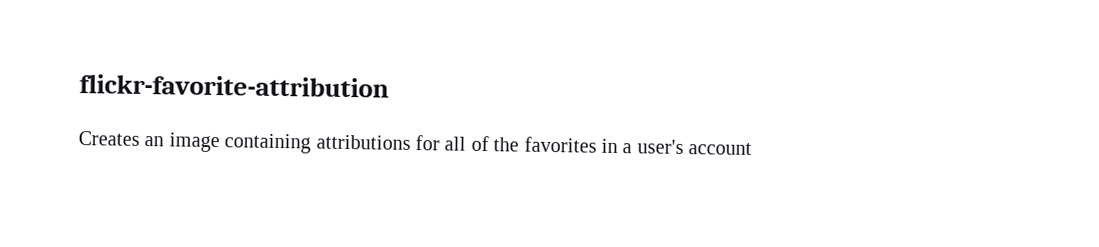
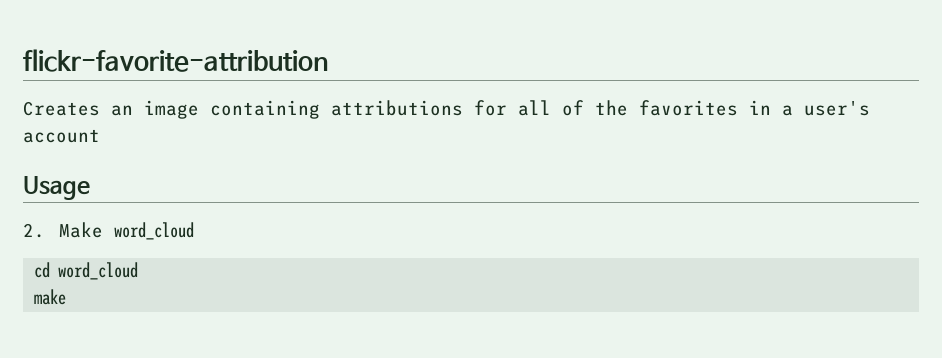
(753, 149) none -> [23,176,90,200] [23,222,195,240] [34,262,139,280] [34,289,67,305] // Usage // 2. Make word_cloud // cd word_cloud // make

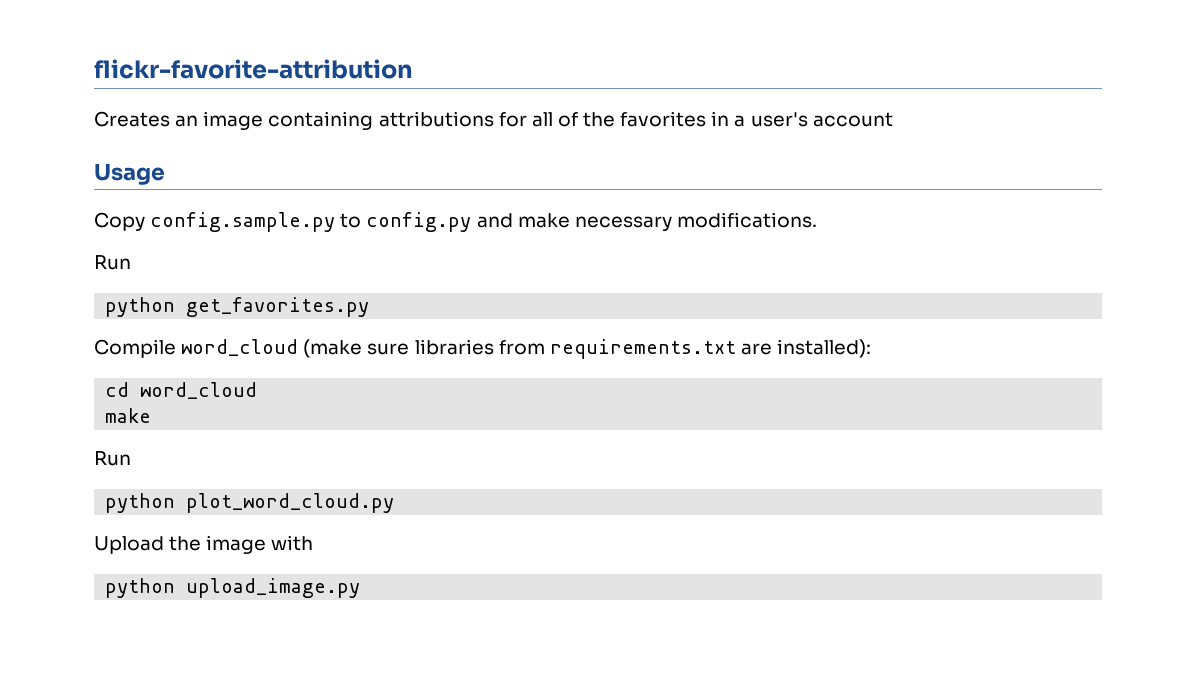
[23,222,195,240] [34,262,139,280] [34,289,67,305] 2. Make word_cloud // cd word_cloud // make -> [94,212,817,232] [94,255,131,270] [105,297,370,317] [94,339,872,359] [105,382,258,399] [105,408,152,423] [94,451,131,466] [105,493,395,513] [94,535,314,554] [105,578,361,598] Copy config.sample.py to config.py and make necessary modifications. // Run // python get_favorites.py // Compile word_cloud (make sure libraries from requirements.txt are installed): // cd word_cloud // make // Run // python plot_word_cloud.py // Upload the image with // python upload_image.py

